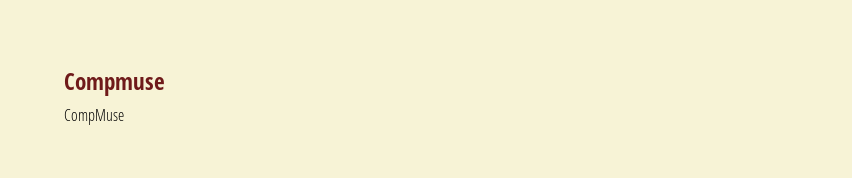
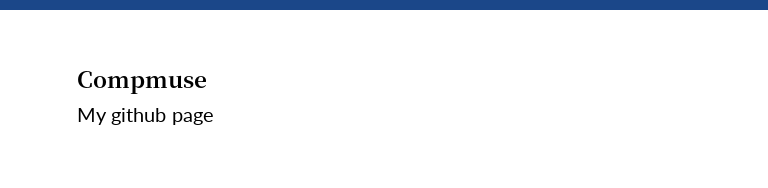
[64,109,124,125] CompMuse -> [77,108,214,125] My github page

